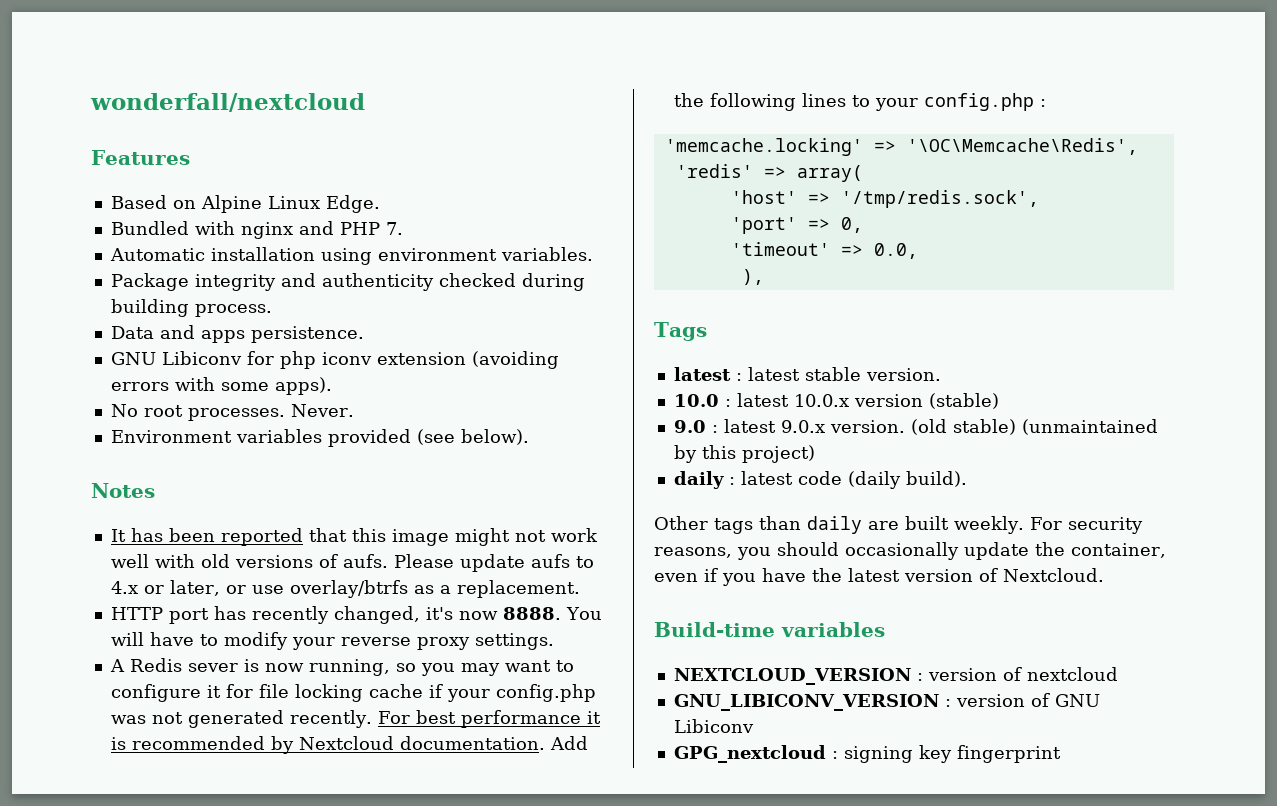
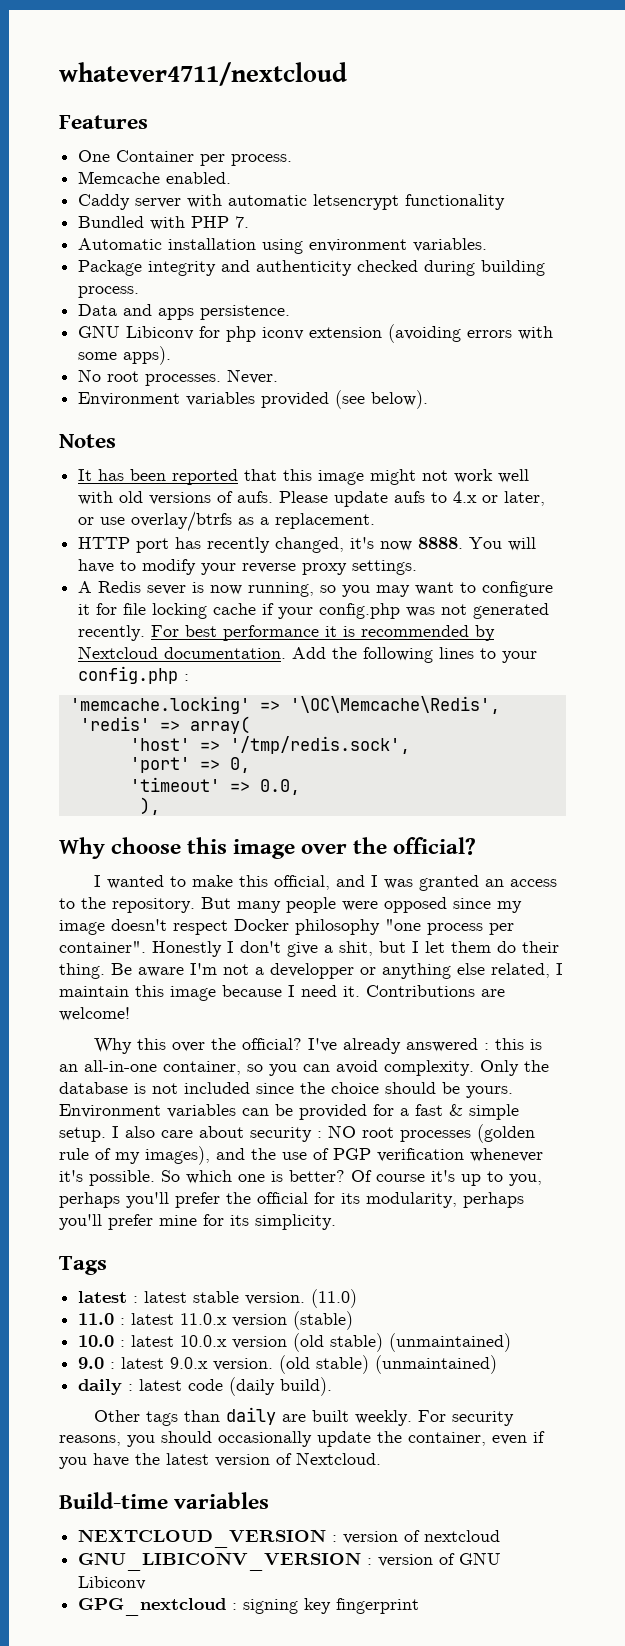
[90,93,365,112] wonderfall/nextcloud -> [59,62,347,86] whatever4711/nextcloud
[110,195,380,213] Based on Alpine Linux Edge. -> [78,150,293,166] [78,171,232,184] [78,194,506,210] One Container per process. // Memcache enabled. // Caddy server with automatic letsencrypt functionality
[240,221,334,239] nginx and -> (186, 223) none
(764, 277) none -> [59,837,477,859] [94,875,558,891] [59,897,522,913] [59,919,514,935] [59,941,559,957] [59,963,563,979] [59,985,505,1001] [59,1007,130,1021] [94,1038,543,1054] [59,1060,549,1076] [59,1082,513,1098] [59,1104,519,1120] [59,1124,535,1143] [59,1146,543,1165] [59,1170,542,1186] [59,1192,524,1208] [59,1214,336,1230] // Why choose this image over the official? // I wanted to make this official, and I was granted an access to the repository. But many people were opposed since my image doesn't respect Docker philosophy "one process per container". Honestly I don't give a shit, but I let them do their thing. Be aware I'm not a developper or anything else related, I maintain this image because I need it. Contributions are welcome! // Why this over the official? I've already answered : this is an all-in-one container, so you can avoid complexity. Only the database is not included since the choice should be yours. Environment variables can be provided for a fast & simple setup. I also care about security : NO root processes (golden rule of my images), and the use of PGP verification whenever it's possible. So which one is better? Of course it's up to you, perhaps you'll prefer the official for its modularity, perhaps you'll prefer mine for its simplicity.
(941, 374) none -> [311,1289,358,1308] [78,1311,354,1330] (11.0) // 11.0 : latest 11.0.x version (stable)
[928,393,999,409] (stable) -> [293,1333,512,1352] (old stable) (unmaintained)
[1021,419,1158,435] [673,445,815,463] (unmaintained by this project) -> [375,1355,498,1374] (unmaintained)

